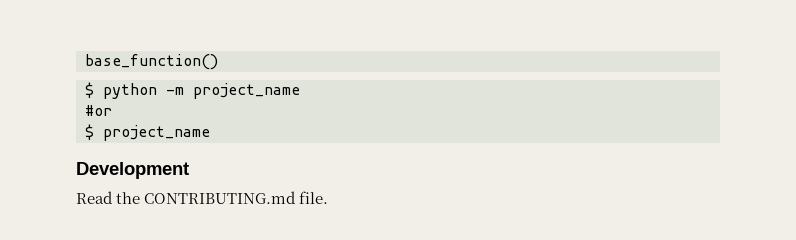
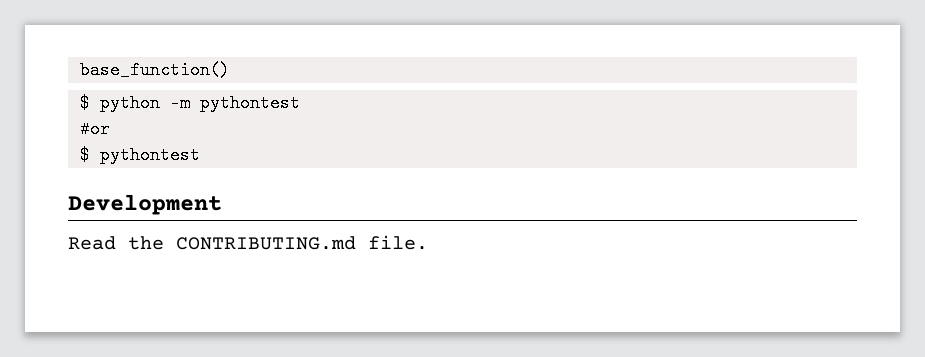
[193,83,300,99] project_name -> [200,94,300,112] pythontest
[103,125,210,141] project_name -> [100,146,200,164] pythontest

